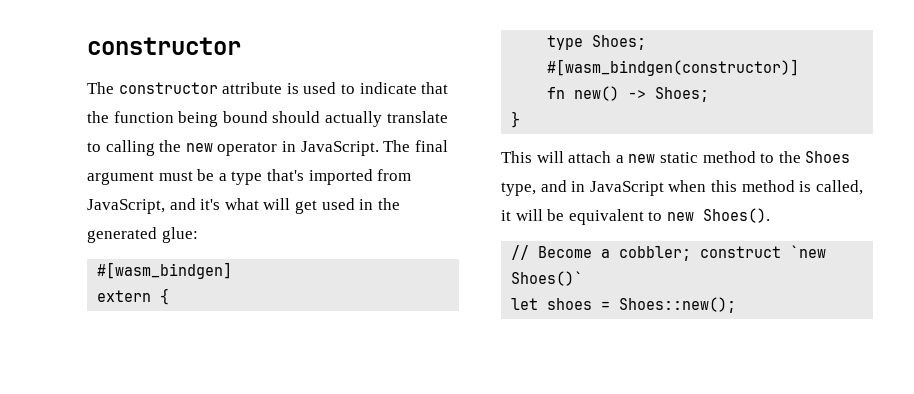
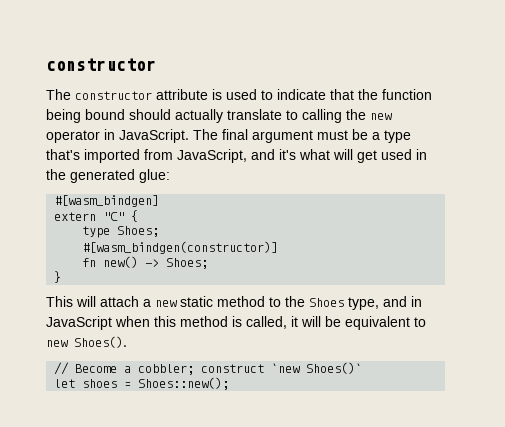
(152, 296) none -> [103,212,125,221] "C"

